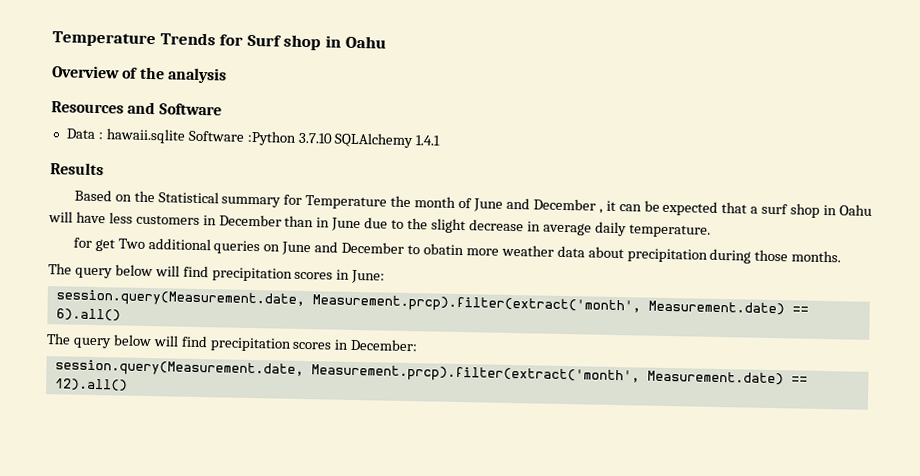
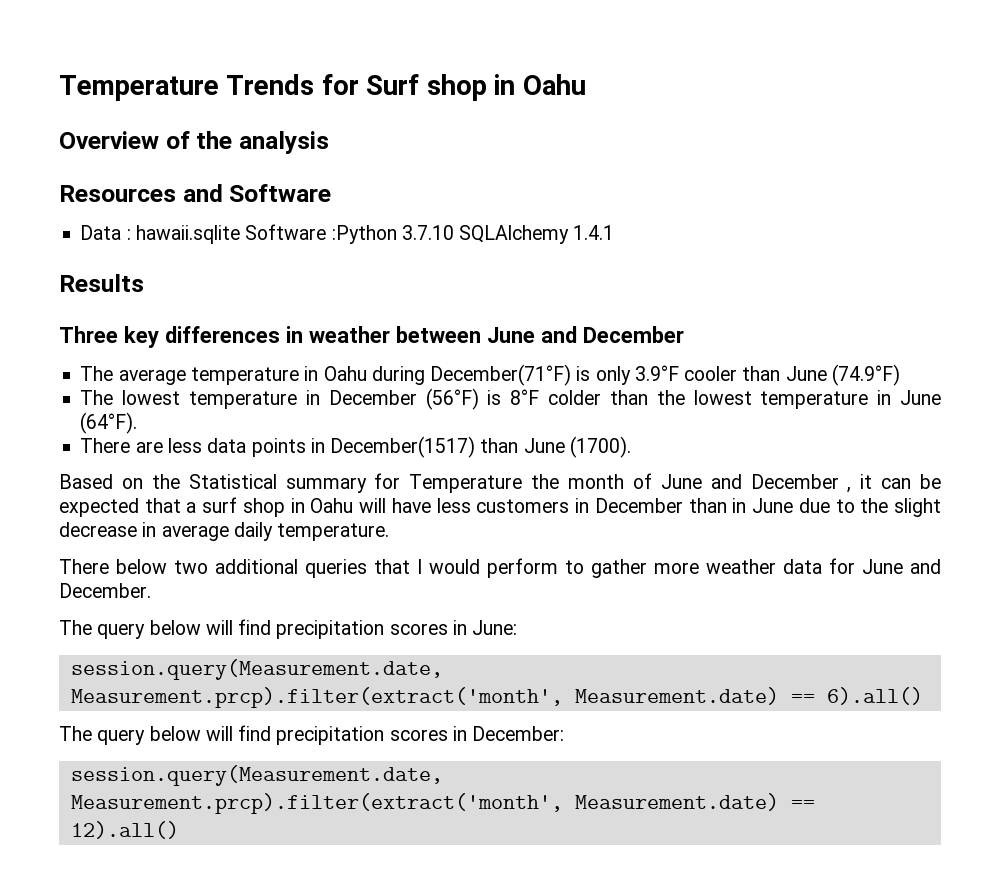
(104, 169) none -> [59,326,684,348] [80,364,900,386] [80,388,942,410] [80,412,138,434] [80,436,631,458] // Three key differences in weather between June and December // The average temperature in Oahu during December(71°F) is only 3.9°F cooler than June (74.9°F) // The lowest temperature in December (56°F) is 8°F colder than the lowest temperature in June (64°F). // There are less data points in December(1517) than June (1700).
[72,237,842,264] for get Two additional queries on June and December to obatin more weather data about precipitation during those months. -> [59,558,941,578] [59,583,151,598] There below two additional queries that I would perform to gather more weather data for June and December.

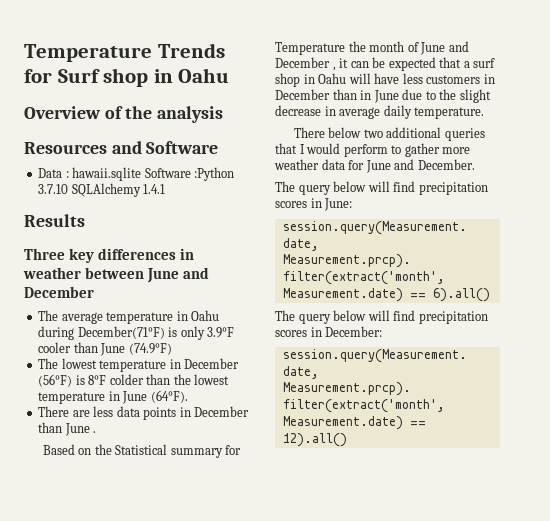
[330,436,631,458] December(1517) than June (1700). -> [194,406,250,417] [38,422,97,436] December than June .

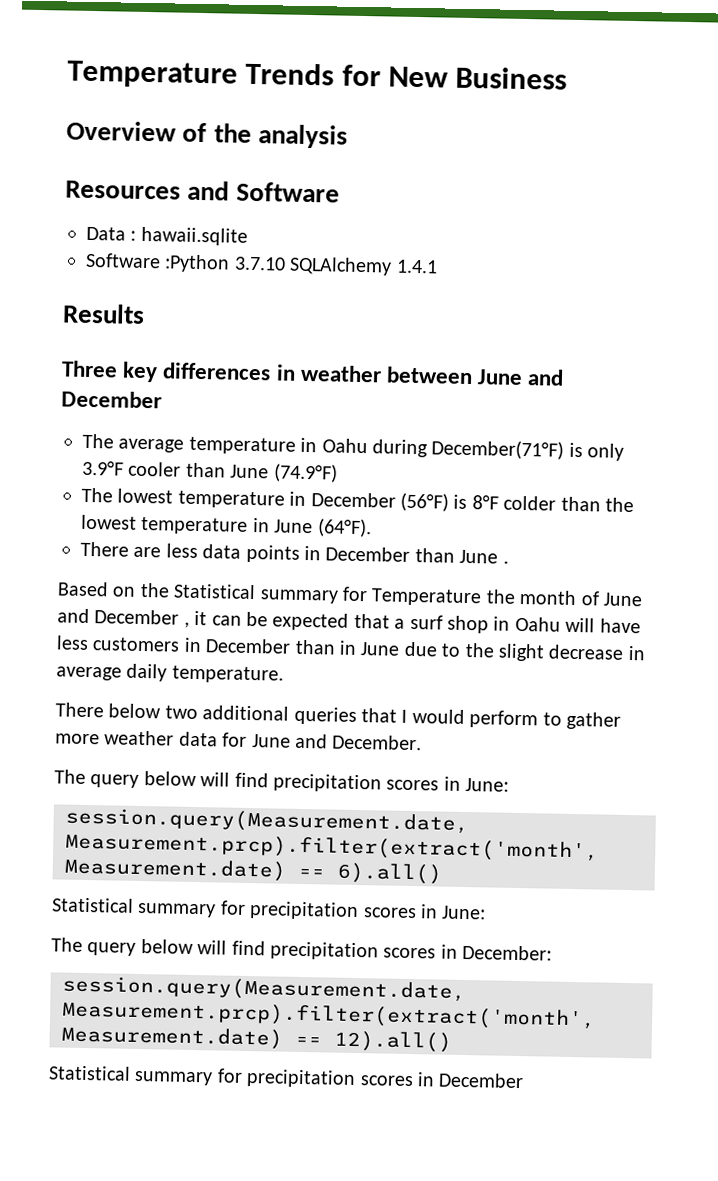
[57,68,230,87] Surf shop in Oahu -> [388,66,568,90] New Business
(142, 174) none -> (248, 236) //
(490, 295) none -> [52,897,487,921] // Statistical summary for precipitation scores in June:
(347, 440) none -> [48,1065,525,1089] // Statistical summary for precipitation scores in December

